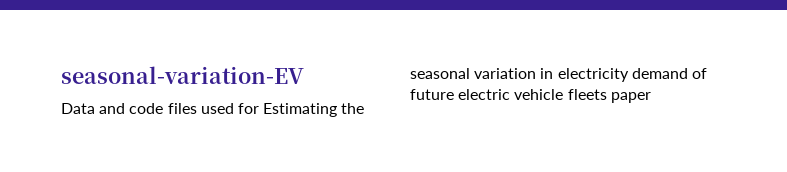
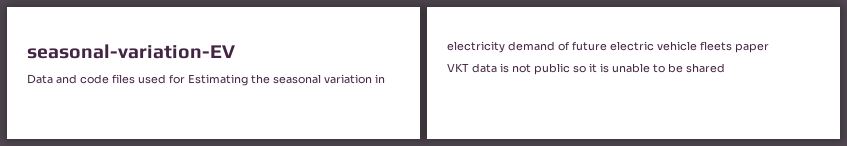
(651, 97) none -> [447,63,725,75] // VKT data is not public so it is unable to be shared

